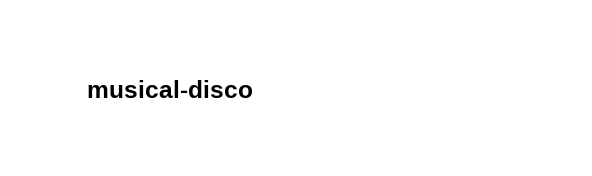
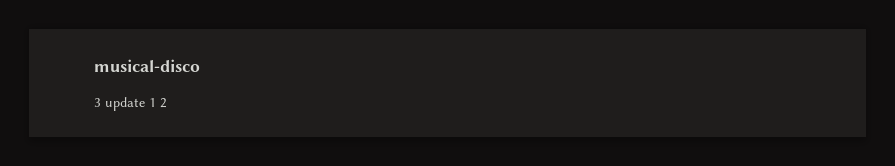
(253, 89) none -> [94,97,167,111] // 3 update 1 2

